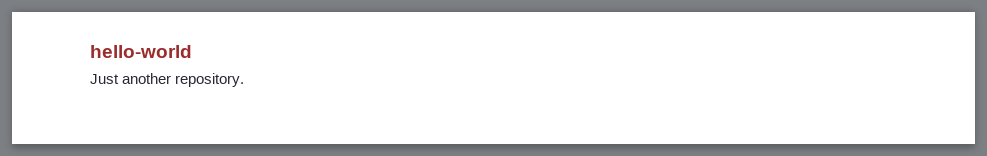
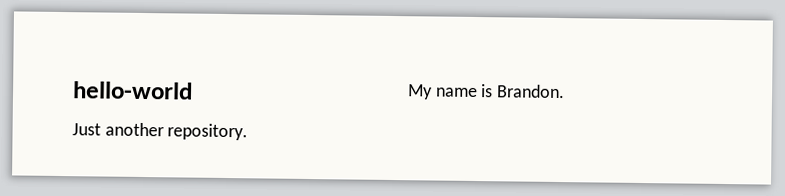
(245, 80) none -> [407,84,566,100] // My name is Brandon.

